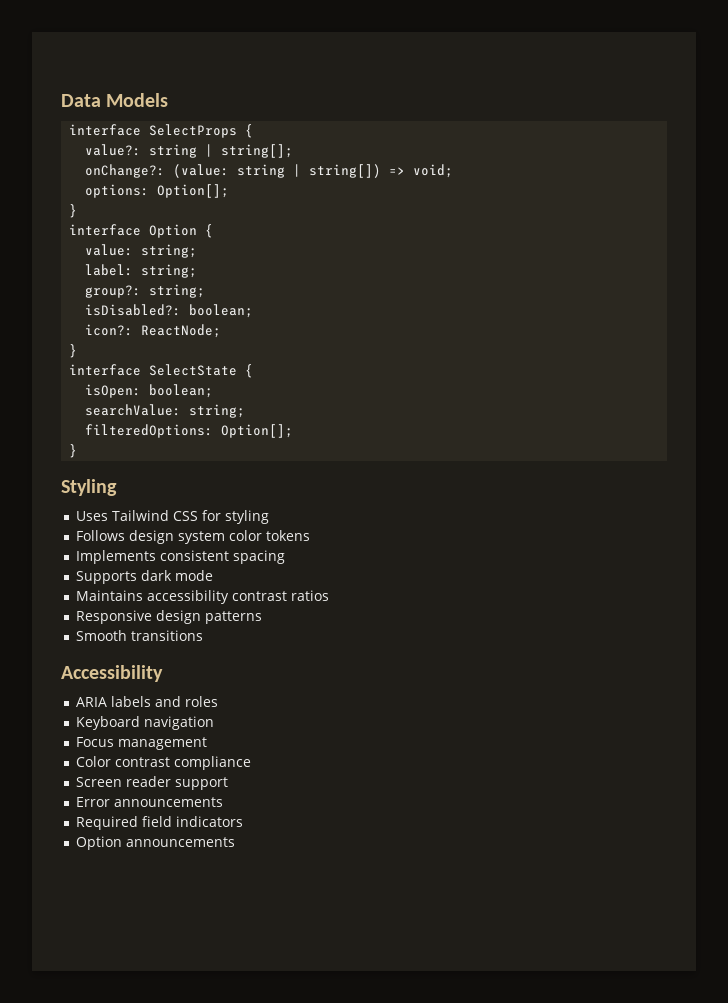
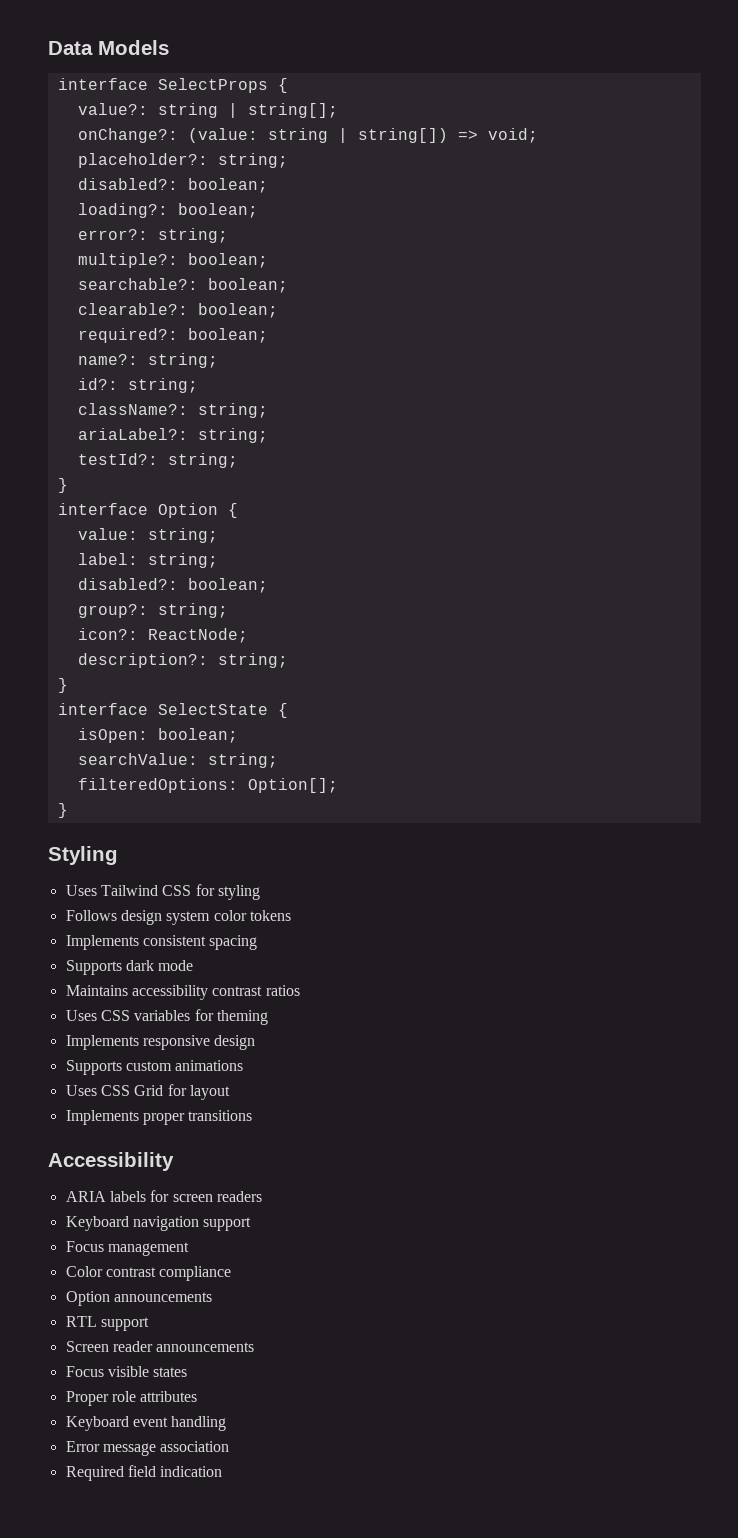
[85,184,230,198] options: Option[]; -> [77,153,288,168] [77,178,268,193] [77,203,258,218] [77,228,228,243] [77,253,268,268] [77,278,288,293] [77,303,278,318] [77,328,268,343] [77,353,218,368] [77,378,198,393] [77,403,268,418] [77,428,268,443] [77,453,238,468] placeholder?: string; // disabled?: boolean; // loading?: boolean; // error?: string; // multiple?: boolean; // searchable?: boolean; // clearable?: boolean; // required?: boolean; // name?: string; // id?: string; // className?: string; // ariaLabel?: string; // testId?: string;
(198, 271) none -> [77,578,268,593] // disabled?: boolean;
[85,304,254,318] // isDisabled?: boolean; -> (228, 610) none
(222, 331) none -> [77,653,288,668] // description?: string;
[75,610,262,624] [75,630,127,641] Responsive design patterns // Smooth -> [65,1009,268,1025] [65,1035,256,1050] [65,1060,244,1075] [65,1084,230,1100] [65,1110,185,1125] Uses CSS variables for theming // Implements responsive design // Supports custom animations // Uses CSS Grid for layout // Implements proper
[154,696,218,707] and roles -> [150,1190,262,1202] for screen readers
(214, 723) none -> [203,1217,252,1231] support
[75,776,228,790] Screen reader support -> [65,1291,212,1306] [65,1316,149,1331] [65,1341,255,1352] [65,1366,188,1377] [65,1391,198,1406] [65,1416,227,1431] Option announcements // RTL support // Screen reader announcements // Focus visible states // Proper role attributes // Keyboard event handling
[113,797,223,807] announcements -> [102,1441,230,1456] message association
[175,816,243,827] [75,836,235,850] indicators // Option announcements -> [160,1466,223,1477] indication

